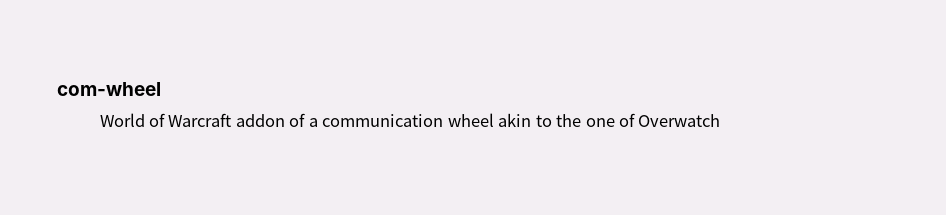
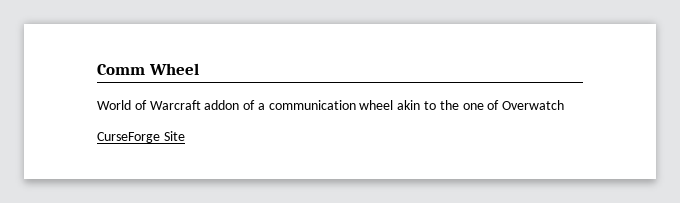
[57,82,161,96] com-wheel -> [97,63,199,75] Comm Wheel
(721, 120) none -> [97,131,185,143] // CurseForge Site

